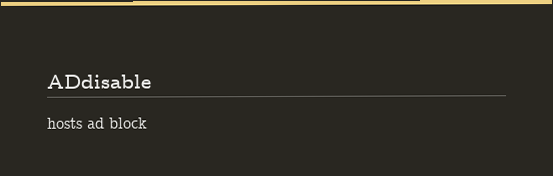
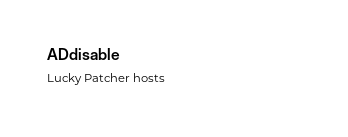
[47,117,148,129] hosts ad block -> [47,73,166,85] Lucky Patcher hosts

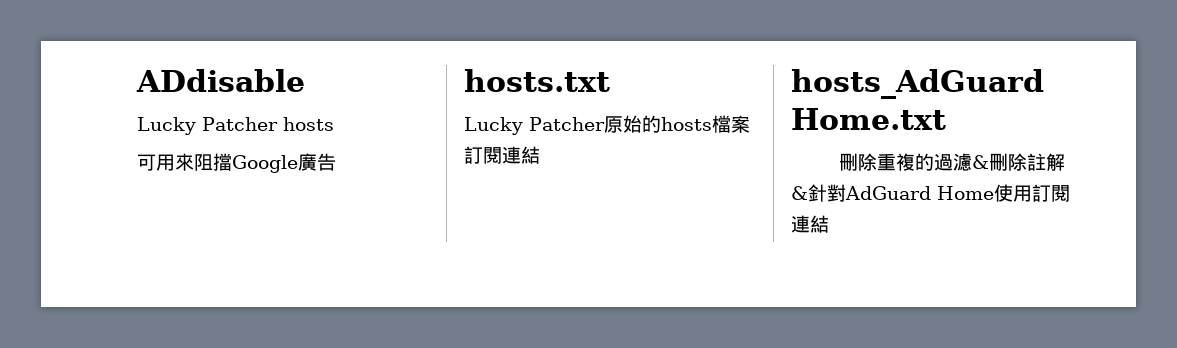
(166, 77) none -> [137,153,336,173] [464,69,610,92] [464,115,750,135] [464,146,540,164] [791,69,1044,99] [791,108,946,130] [839,153,1066,171] [791,184,1070,202] [791,215,829,233] // 可用來阻擋Google廣告 // hosts.txt // Lucky Patcher原始的hosts檔案訂閱連結 // hosts_AdGuard Home.txt // 刪除重複的過濾&刪除註解&針對AdGuard Home使用訂閱連結

